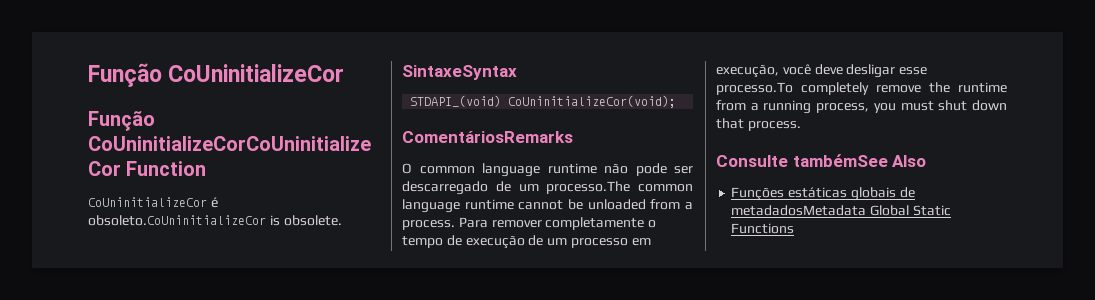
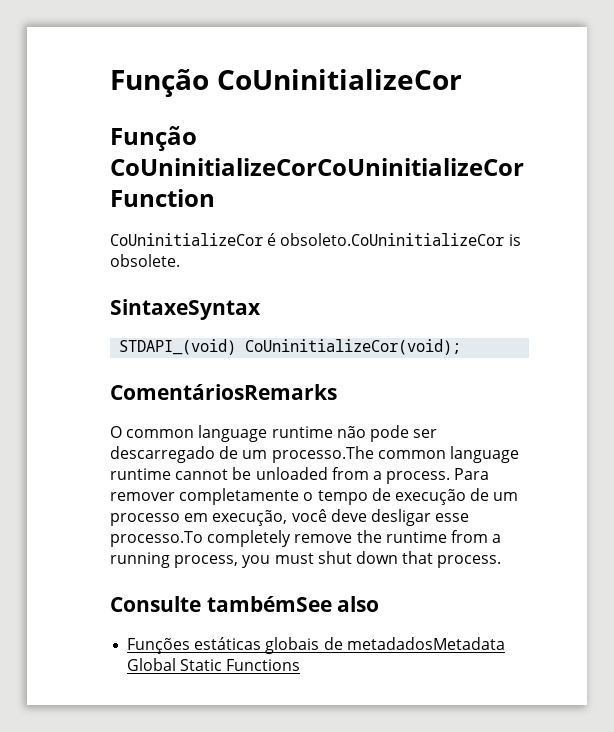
[892,155,927,167] Also -> [337,596,380,612] also

